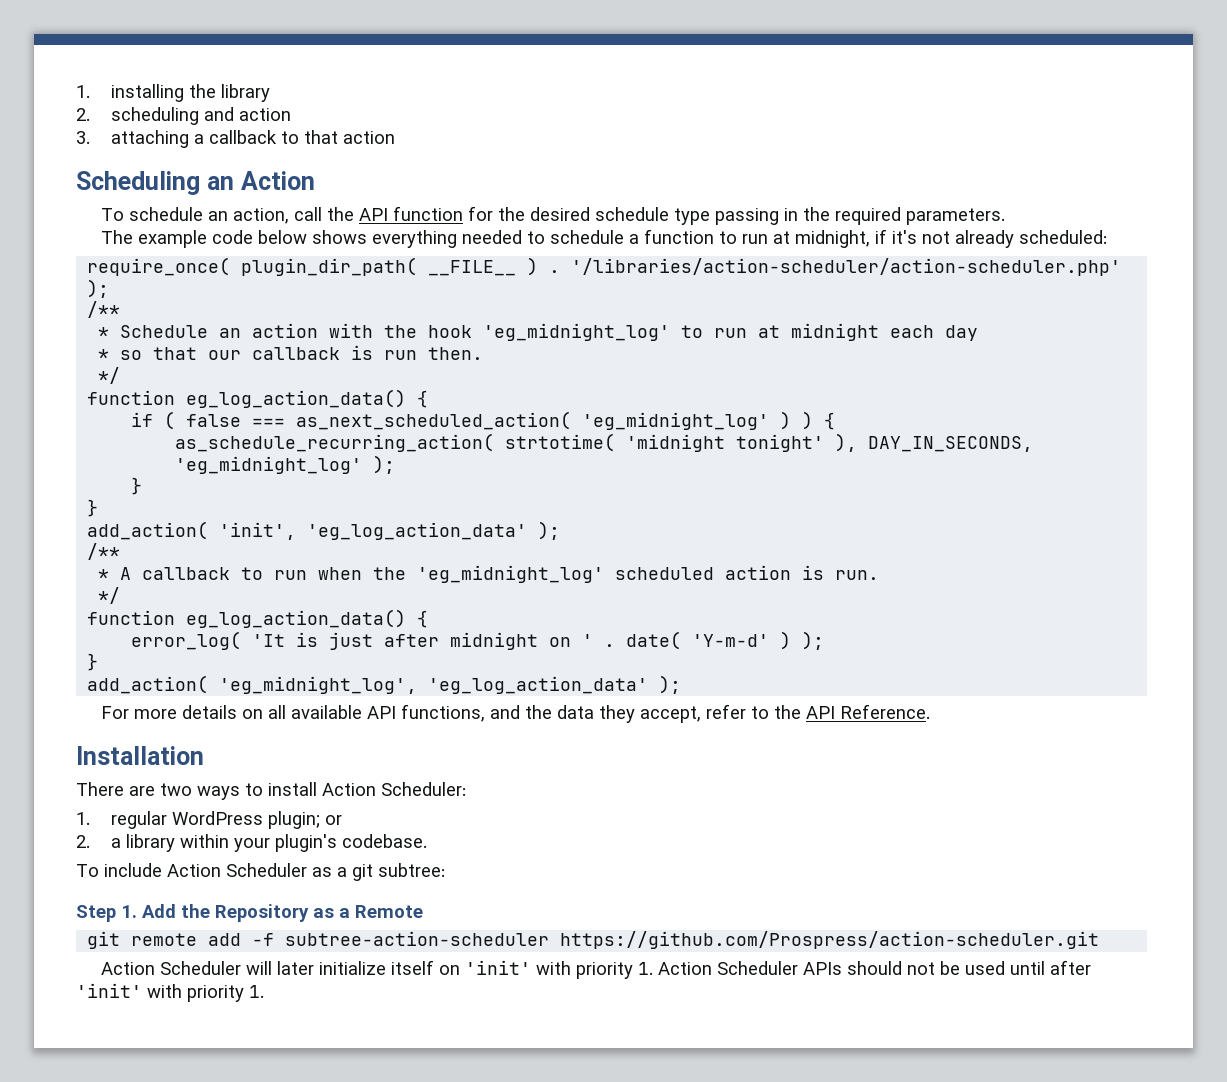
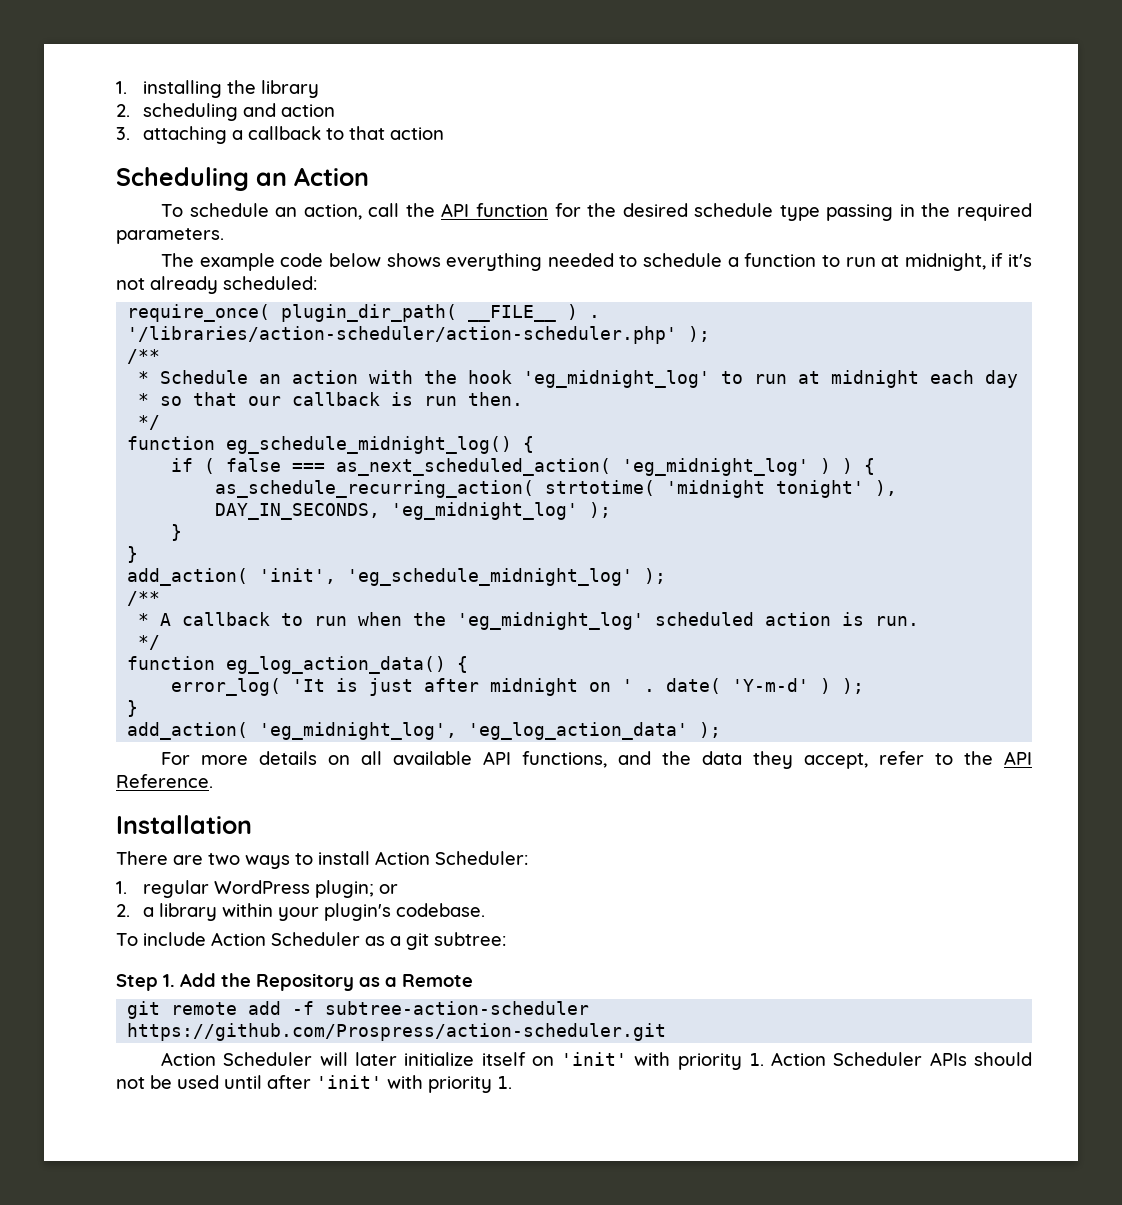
[186,389,407,408] eg_log_action_data() -> [226,436,513,454] eg_schedule_midnight_log()
[307,522,528,540] 'eg_log_action_data' -> [347,568,634,586] 'eg_schedule_midnight_log'

